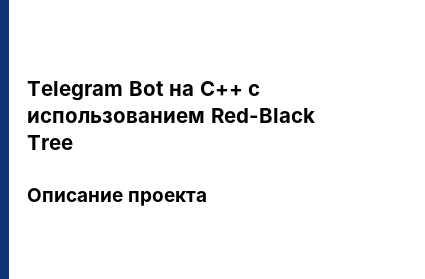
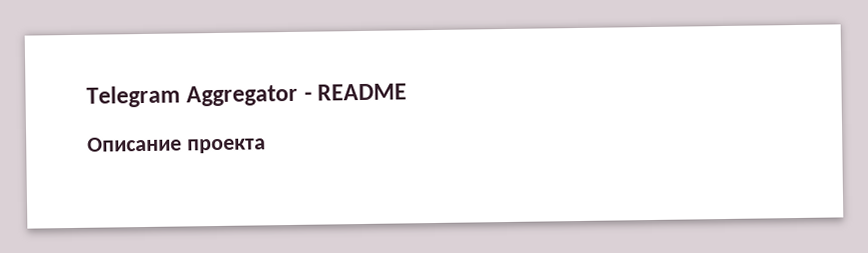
[128,81,261,96] [27,108,315,123] [27,135,73,150] Bot на C++ с использованием Red-Black Tree -> [186,83,408,107] Aggregator - README

